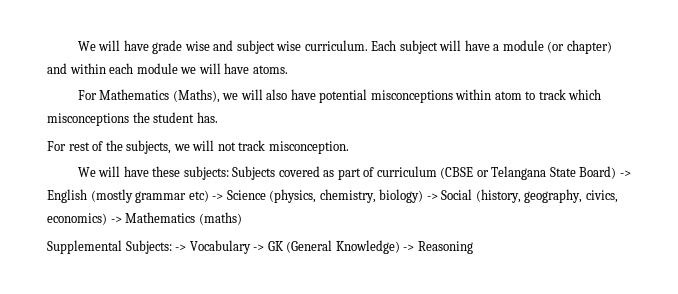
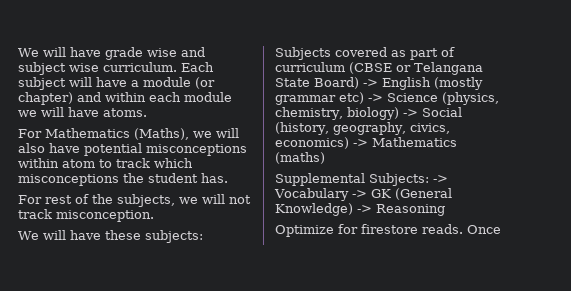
(473, 247) none -> [275,224,501,237] // Optimize for firestore reads. Once

